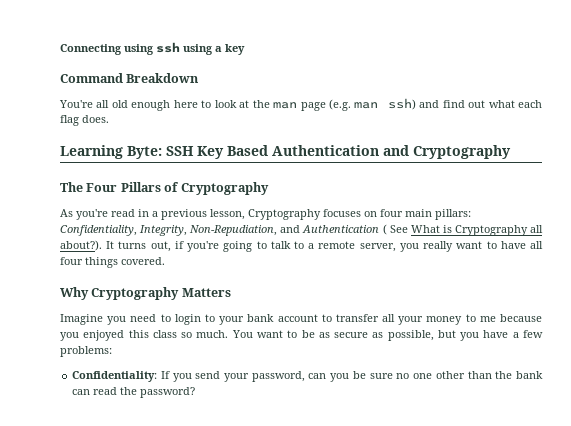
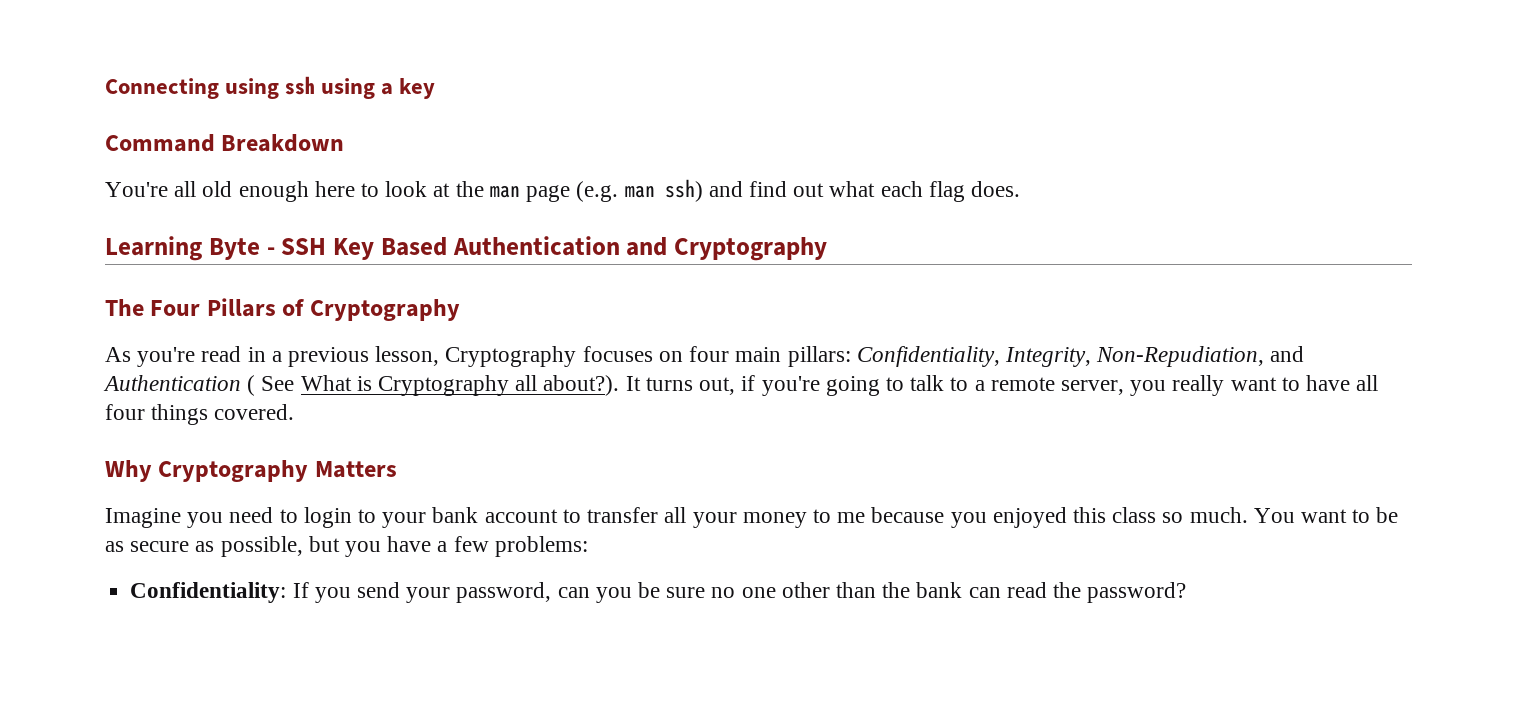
[127,146,162,159] Byte: -> [208,238,275,260] Byte -

